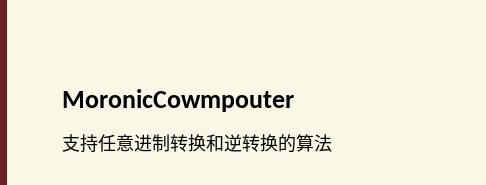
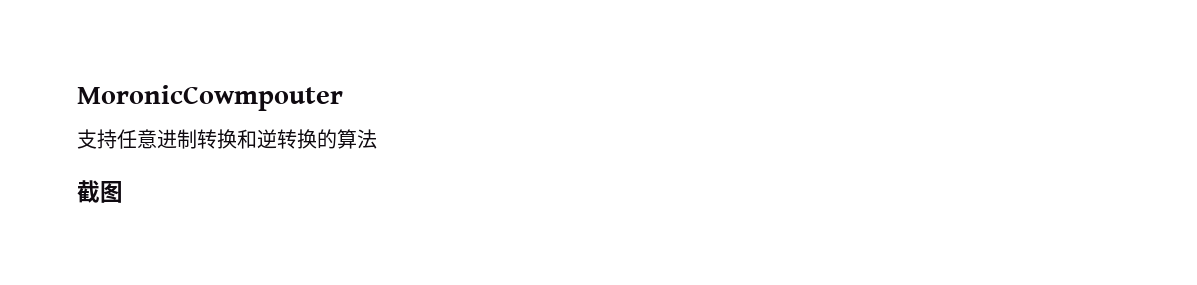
(332, 143) none -> [77,180,123,203] // 截图

